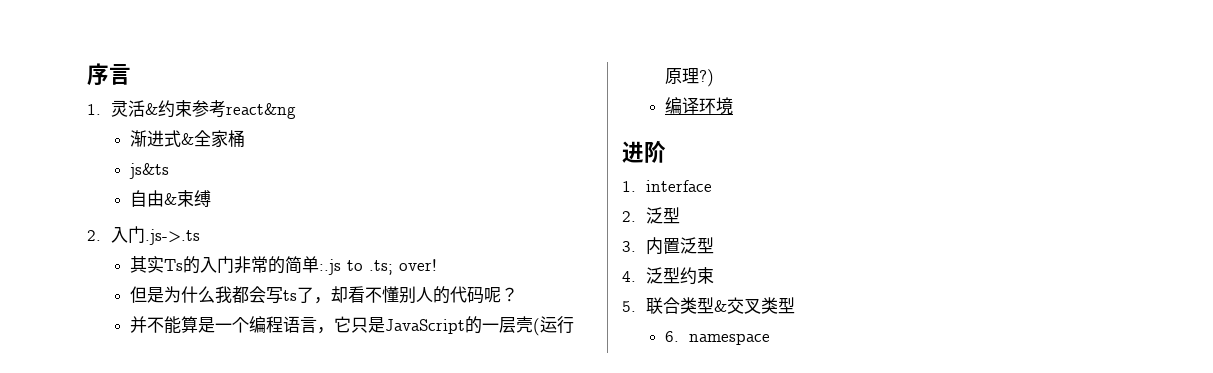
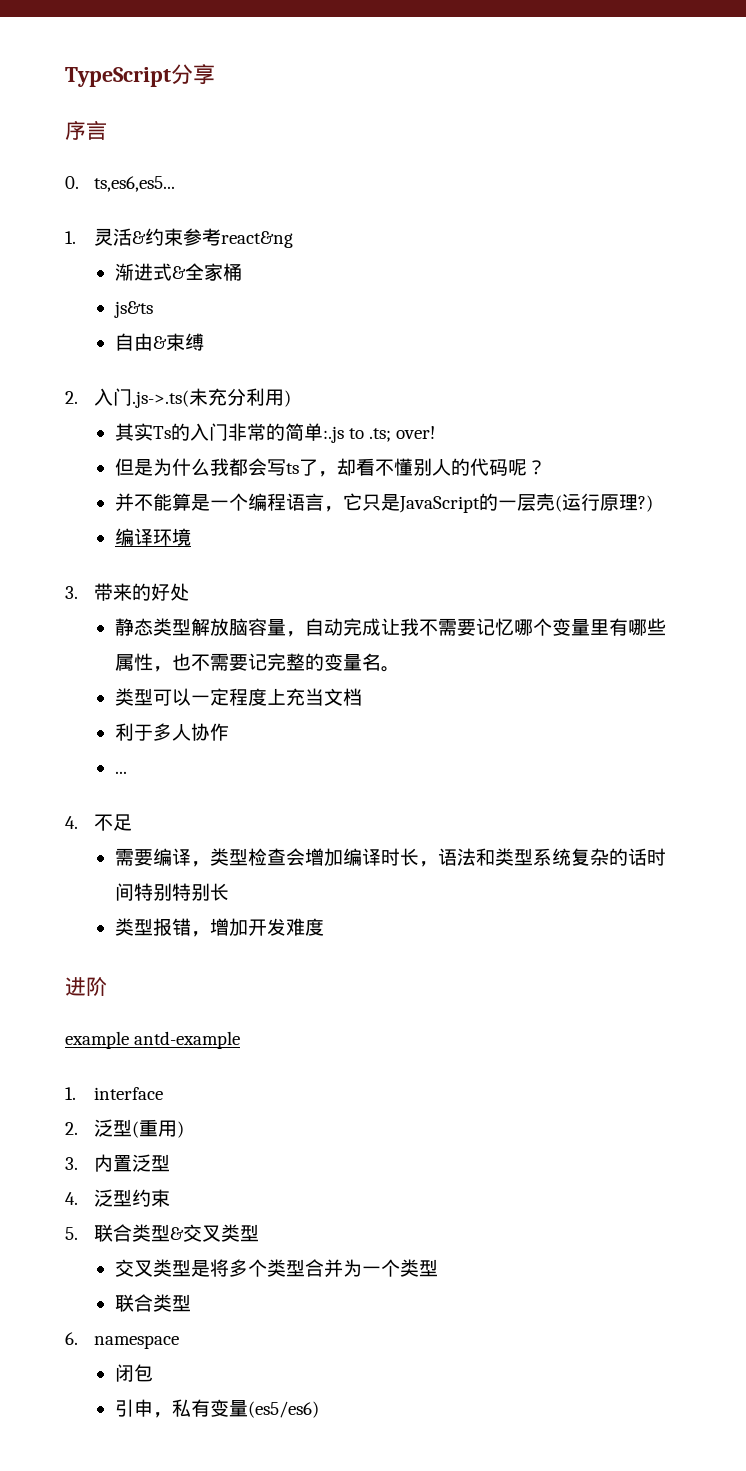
(87, 74) none -> [65,64,215,87] TypeScript分享 //
(131, 74) none -> [65,176,175,192] // 0. ts,es6,es5...
[145,229,201,245] .js->.ts -> [131,388,291,408] .js->.ts(未充分利用)
(734, 106) none -> [65,583,189,601] [114,618,666,637] [114,653,400,672] [114,688,362,706] [114,723,229,741] [114,771,127,774] [65,814,132,831] [114,848,666,867] [114,883,229,901] [114,918,324,937] // 3.带来的好处 // 静态类型解放脑容量，自动完成让我不需要记忆哪个变量里有哪些属性，也不需要记完整的变量名。 // 类型可以一定程度上充当文档 // 利于多人协作 // ... // 4.不足 // 需要编译，类型检查会增加编译时长，语法和类型系统复杂的话时间特别特别长 // 类型报错，增加开发难度
(666, 151) none -> [65,1031,241,1049] // example antd-example
(681, 215) none -> [131,1119,184,1138] (重用)
[665,331,771,345] 6. namespace -> [114,1259,438,1277] [114,1294,191,1312] [65,1332,179,1349] [114,1364,153,1382] [114,1399,319,1418] 交叉类型是将多个类型合并为一个类型 // 联合类型 // 6. namespace // 闭包 // 引申，私有变量(es5/es6)

